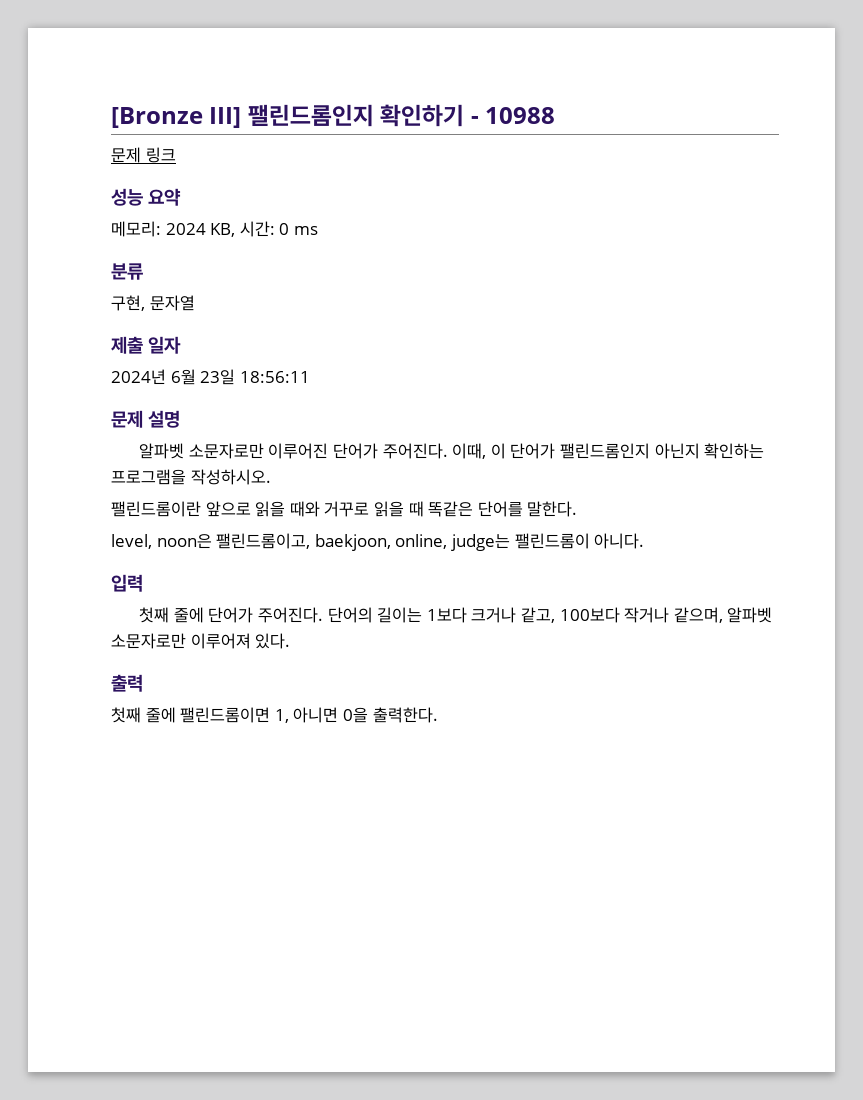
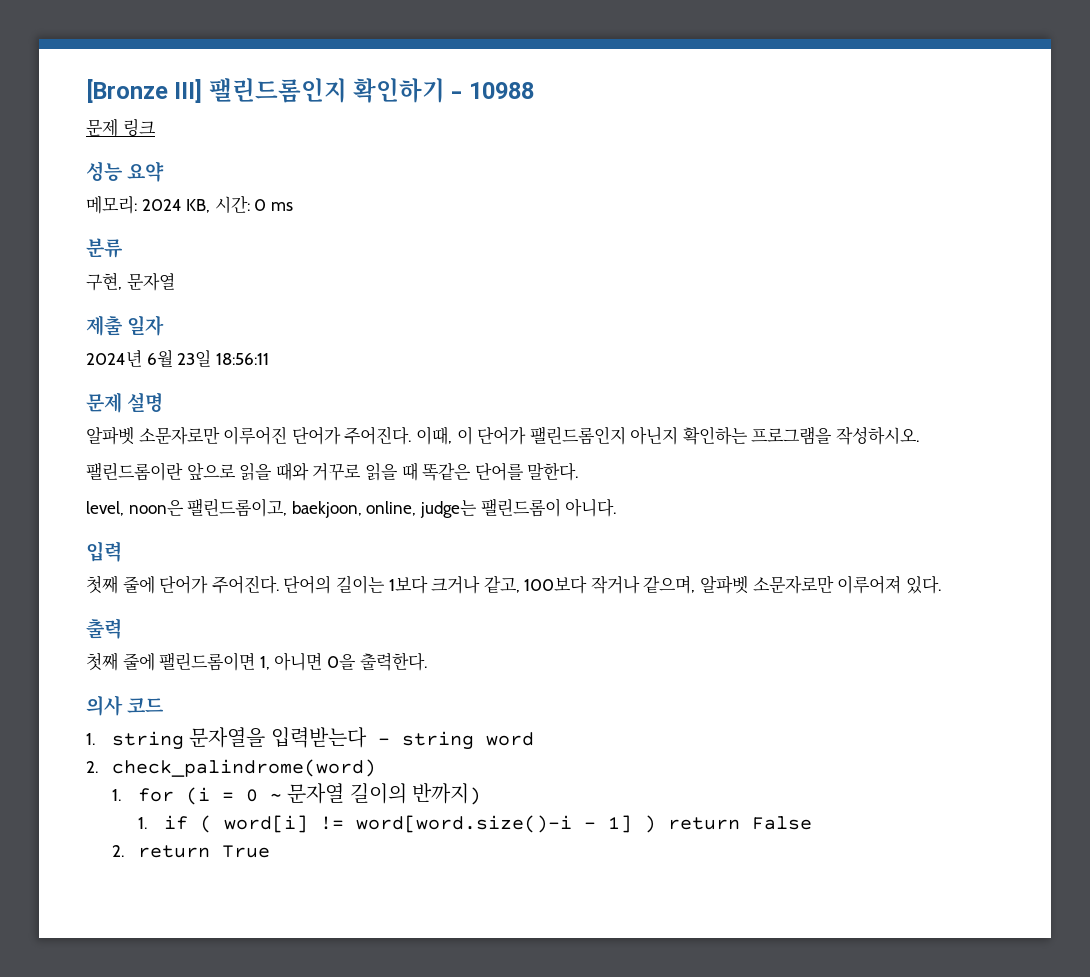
(438, 715) none -> [86,695,165,716] [86,727,534,750] [86,759,376,777] [111,783,481,805] [137,815,812,833] [111,845,270,858] // 의사 코드 // 1. string 문자열을 입력받는다 - string word // 2. check_palindrome(word) // 1. for (i = 0 ~ 문자열 길이의 반까지) // 1. if ( word[i] != word[word.size()-i - 1] ) return False // 2. return True

